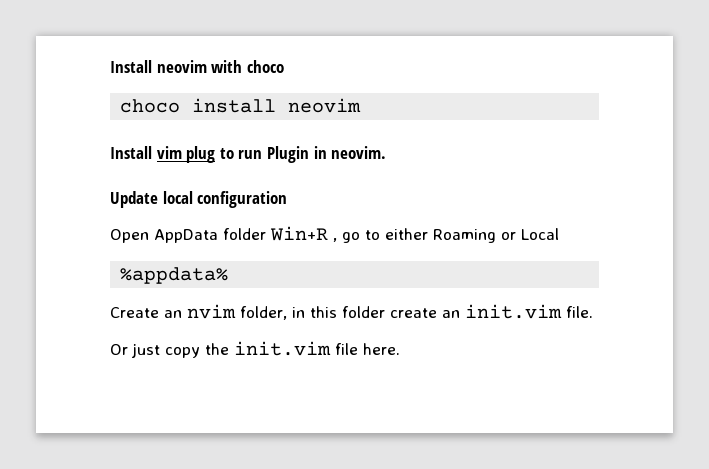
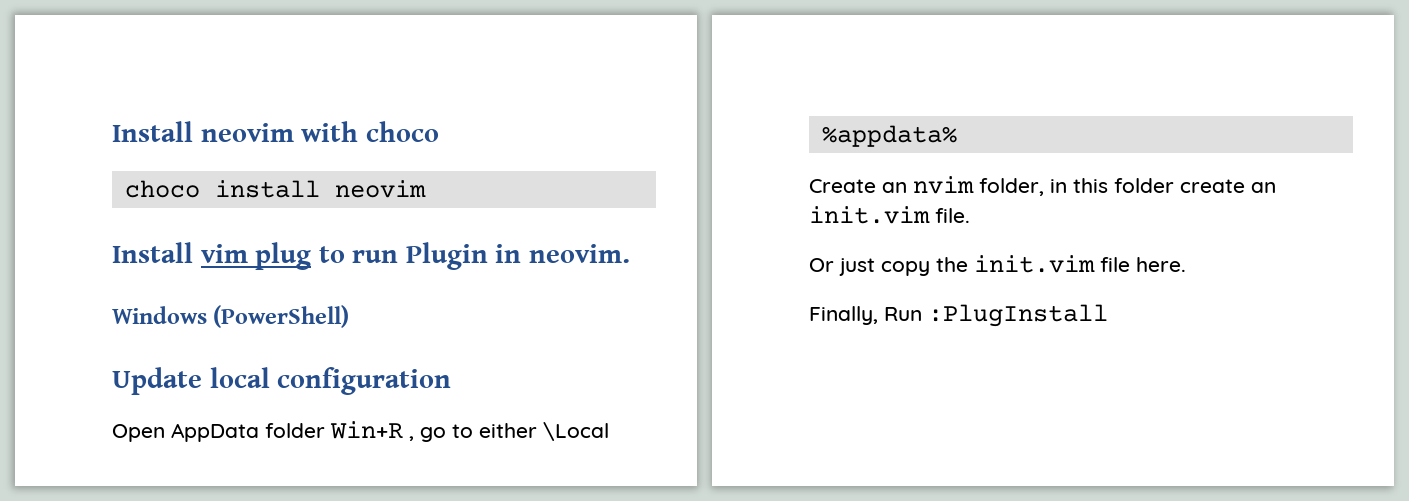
(387, 152) none -> [112,305,350,328] // Windows (PowerShell)
[433,228,559,243] Roaming or Local -> [543,422,609,441] \Local
(400, 349) none -> [809,304,1108,327] // Finally, Run :PlugInstall

